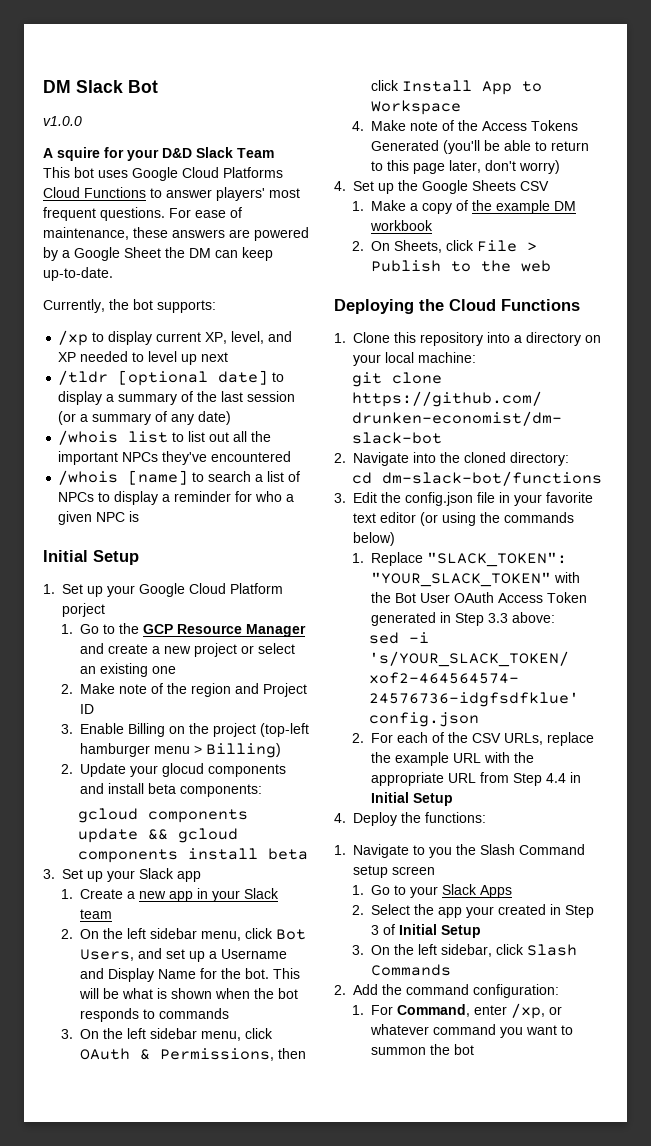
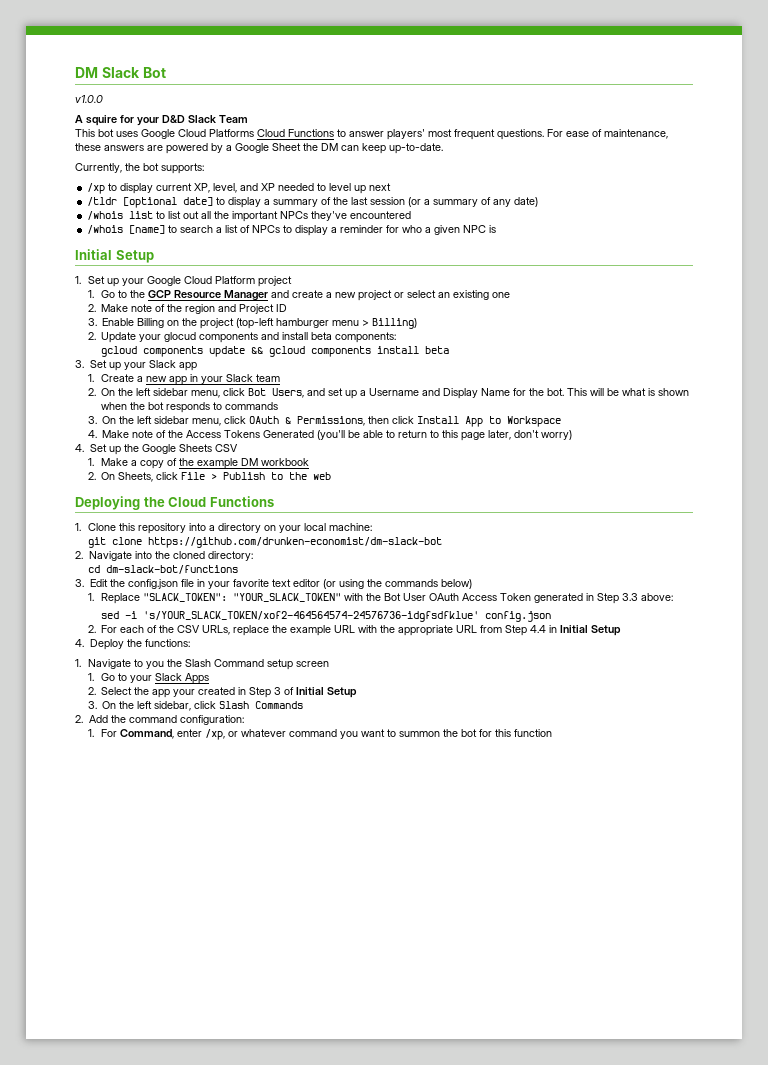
[62,603,105,617] porject -> [257,276,292,287] project
(474, 1049) none -> [478,729,552,737] for this function

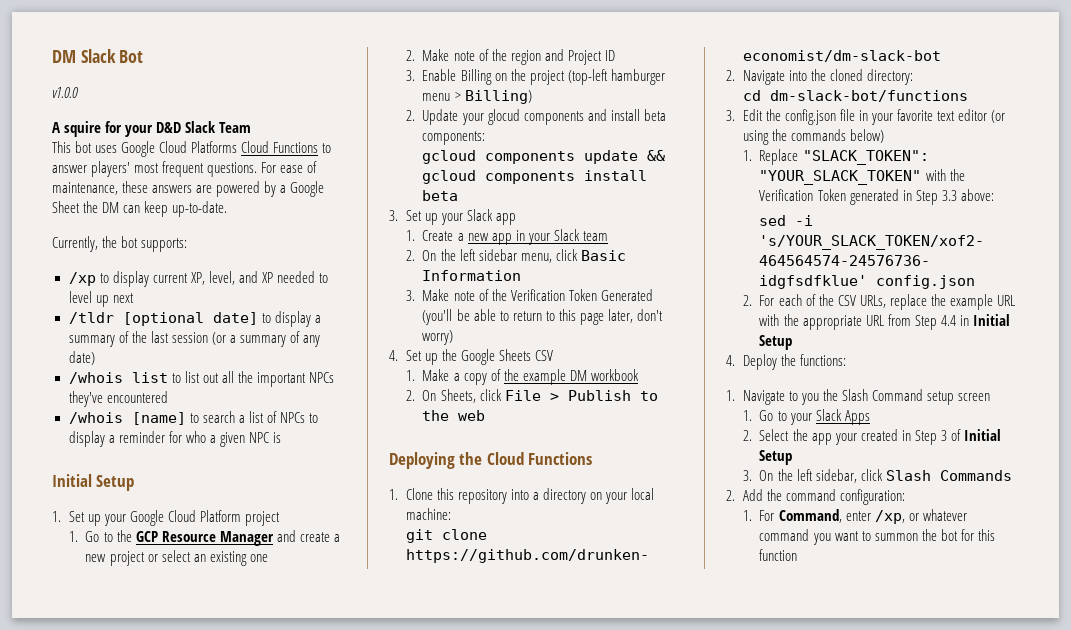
[248,388,690,399] [101,402,279,413] [87,416,562,427] [87,430,261,438] Bot Users, and set up a Username and Display Name for the bot. This will be what is shown when the bot responds to commands // 3. On the left sidebar menu, click OAuth & Permissions, then click Install App to Workspace // 4. Make note of the Access Tokens -> [580,250,626,261] [422,270,522,281] [405,289,597,301] Basic Information // 3. Make note of the Verification Token
[383,593,497,601] Bot User OAuth Access -> [759,189,814,201] Verification

